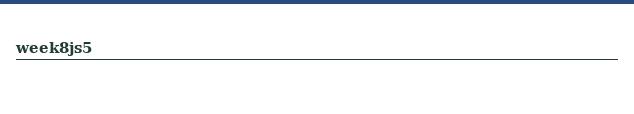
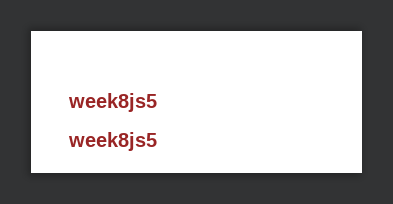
[15,42,92,56] week8js5 -> [68,93,157,112] [68,132,157,151] week8js5 // week8js5

